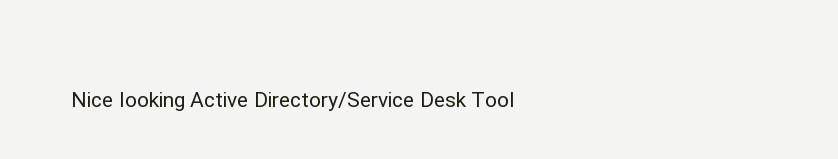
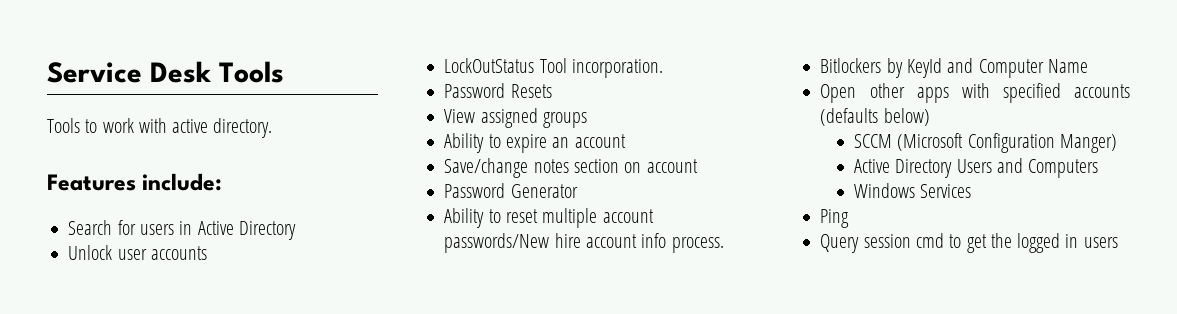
[71,92,516,111] Nice looking Active Directory/Service Desk Tool -> [47,61,284,83] [47,118,273,138] [47,173,223,191] [68,220,296,240] [68,245,207,260] [444,58,663,78] [444,83,552,98] [444,108,587,128] [444,133,626,153] [444,158,698,178] [444,183,578,198] [444,208,654,228] [444,233,724,253] [820,58,1088,78] [820,83,1130,103] [820,108,930,126] [854,133,1117,153] [854,158,1099,178] [854,183,972,198] [820,209,850,228] [820,233,1118,253] Service Desk Tools // Tools to work with active directory. // Features include: // Search for users in Active Directory // Unlock user accounts // LockOutStatus Tool incorporation. // Password Resets // View assigned groups // Ability to expire an account // Save/change notes section on account // Password Generator // Ability to reset multiple account passwords/New hire account info process. // Bitlockers by KeyId and Computer Name // Open other apps with specified accounts (defaults below) // SCCM (Microsoft Configuration Manger) // Active Directory Users and Computers // Windows Services // Ping // Query session cmd to get the logged in users

